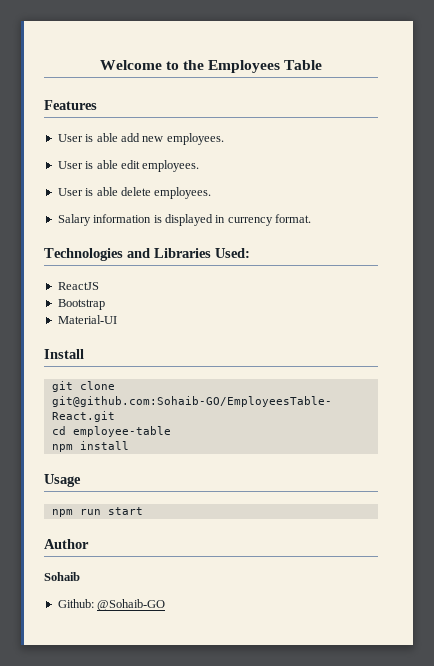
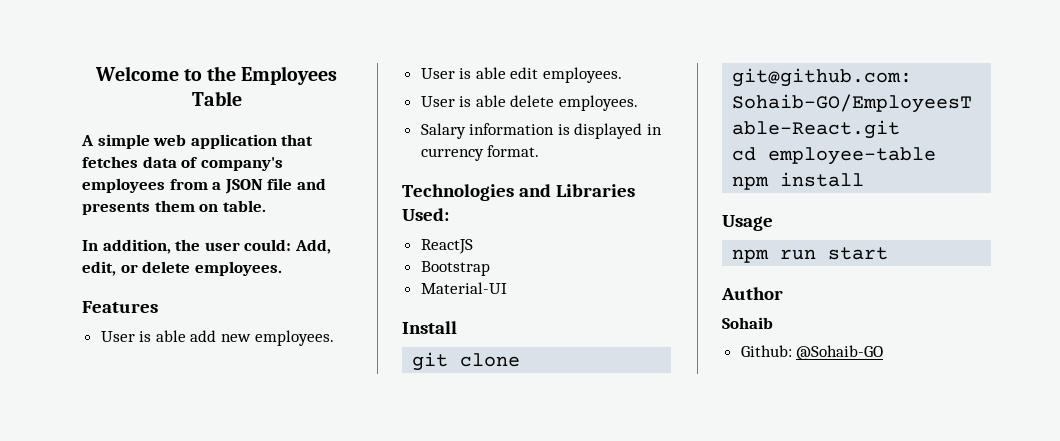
(323, 65) none -> [81,134,314,149] [82,156,283,171] [82,178,326,194] [82,200,266,215] [82,239,331,254] [82,261,282,276] // A simple web application that fetches data of company's employees from a JSON file and presents them on table. // In addition, the user could: Add, edit, or delete employees.

